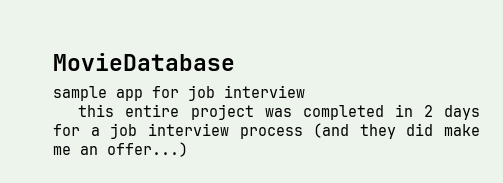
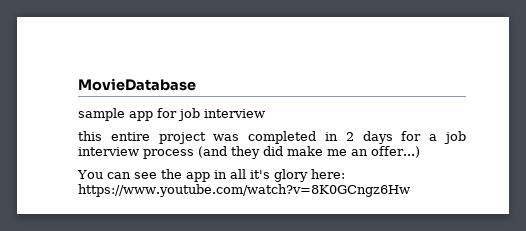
(188, 149) none -> [77,169,345,182] [78,184,410,197] // You can see the app in all it's glory here: https://www.youtube.com/watch?v=8K0GCngz6Hw

